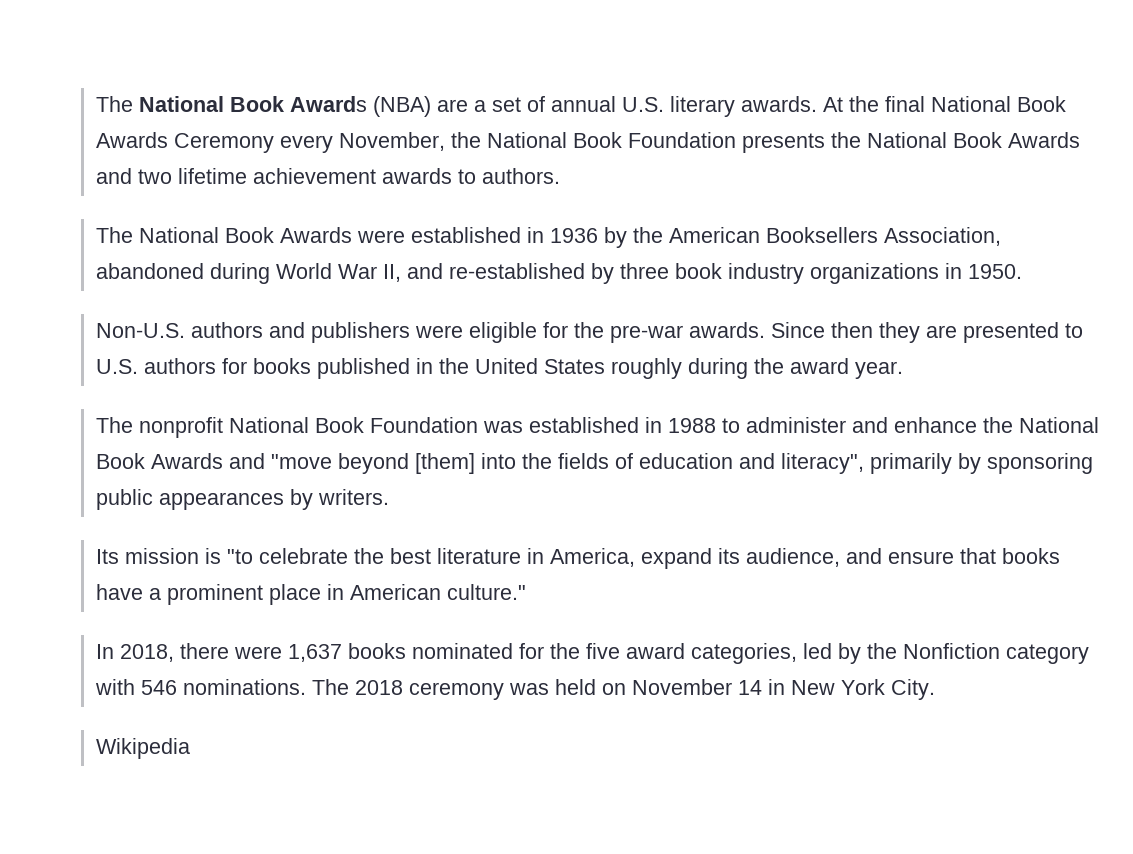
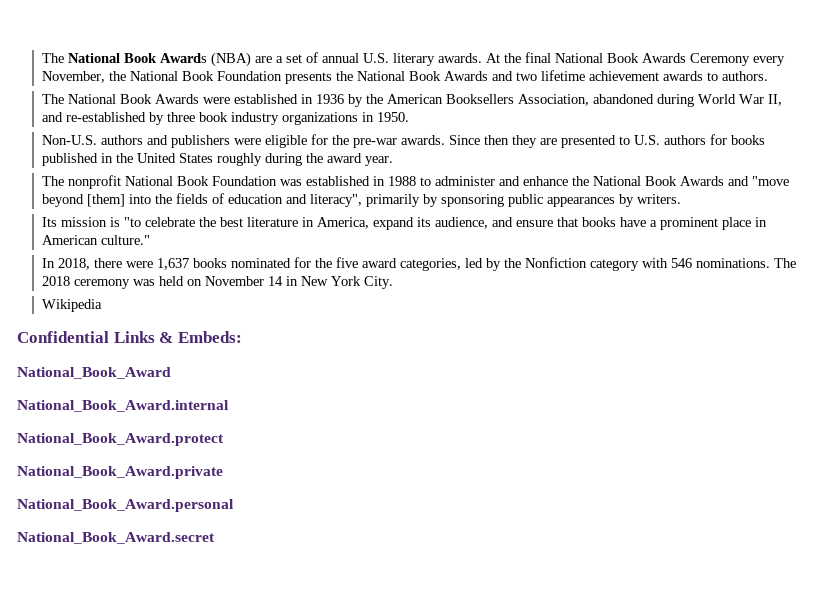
(190, 748) none -> [17,331,242,343] [17,367,171,379] [17,400,229,412] [17,433,224,446] [17,466,223,479] [17,499,234,512] [17,532,215,544] // Confidential Links & Embeds: // National_Book_Award // National_Book_Award.internal // National_Book_Award.protect // National_Book_Award.private // National_Book_Award.personal // National_Book_Award.secret

